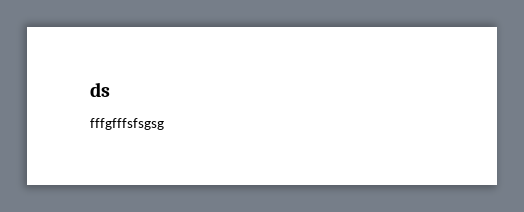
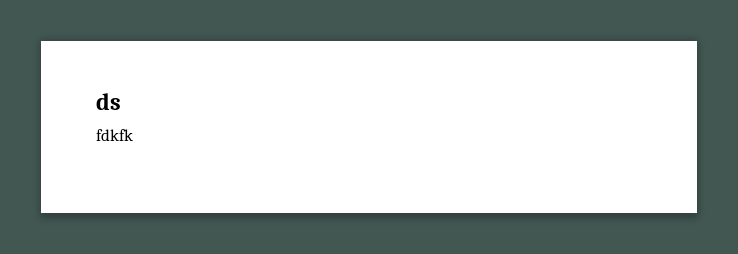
[90,118,164,130] fffgfffsfsgsg -> [96,129,133,141] fdkfk

